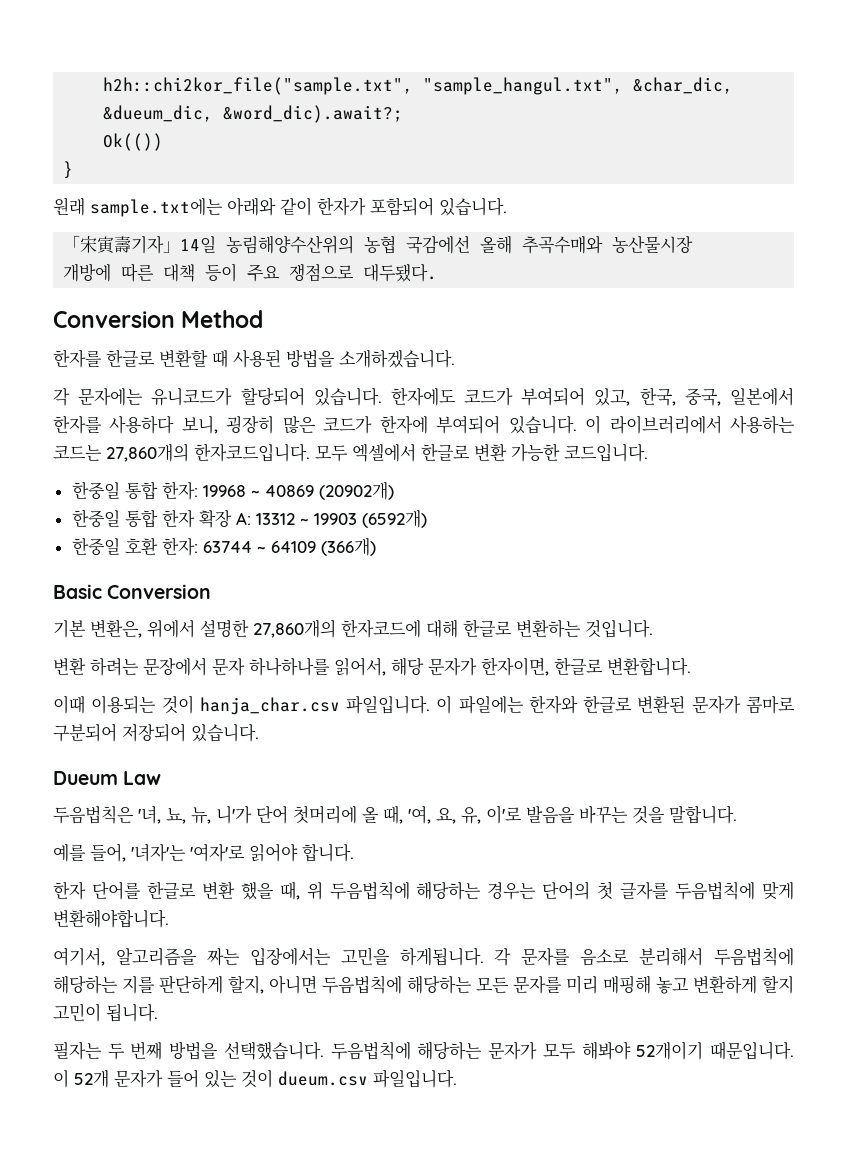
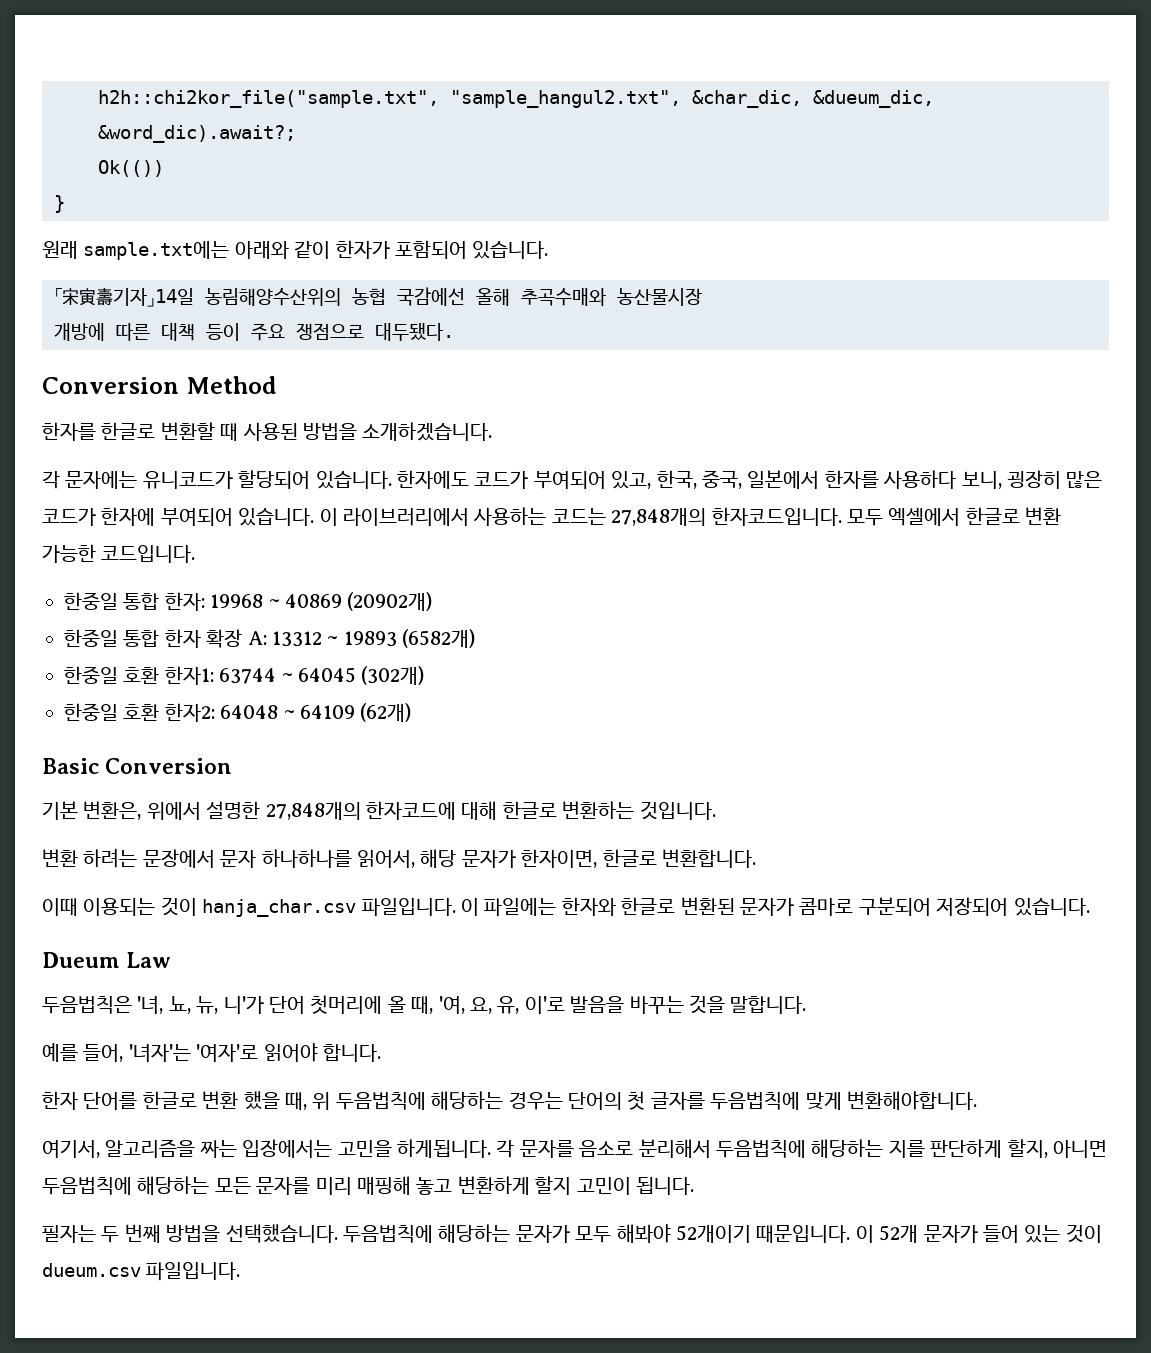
[423,77,624,95] "sample_hangul.txt", -> [450,90,681,108] "sample_hangul2.txt",
[106,443,189,462] 27,860개의 -> [611,508,707,526] 27,848개의
[313,509,427,528] [71,537,198,556] 19903 (6592개) // 한중일 호환 한자: -> [343,629,476,648] [64,666,214,685] 19893 (6582개) // 한중일 호환 한자1:
[270,537,376,556] 64109 (366개) -> [298,666,425,685] [64,703,412,722] 64045 (302개) // 한중일 호환 한자2: 64048 ~ 64109 (62개)
[253,619,336,638] 27,860개의 -> [265,802,361,820] 27,848개의

